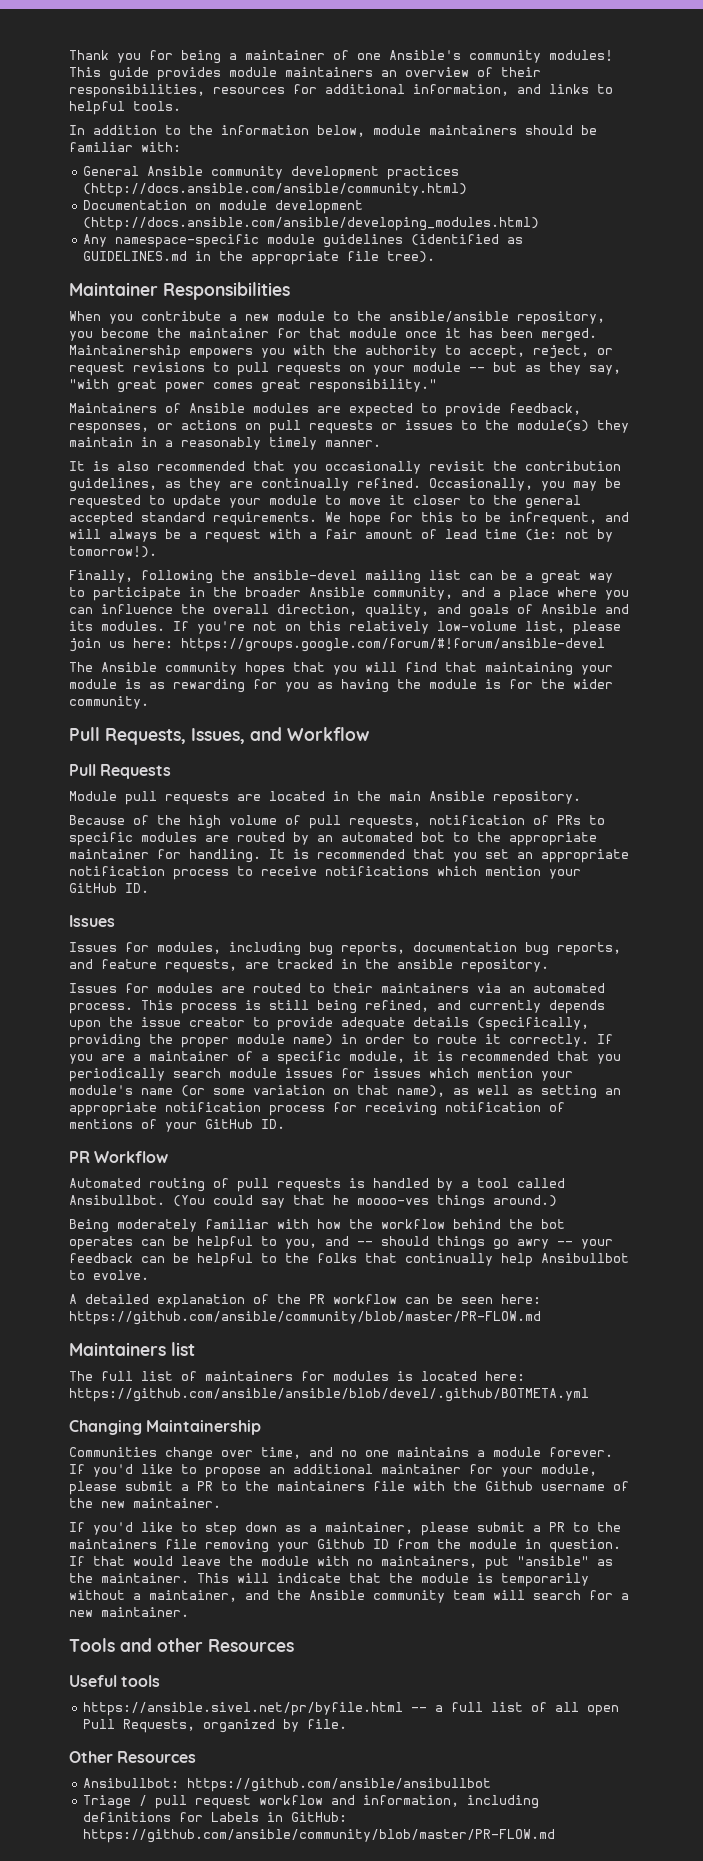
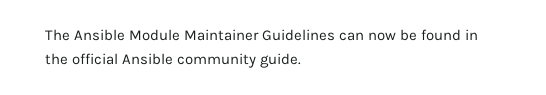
[69,50,613,64] [69,67,541,81] [69,84,613,98] [69,101,181,115] [69,125,597,137] [69,142,181,152] [83,166,460,180] [83,183,468,197] [83,200,364,214] [83,217,540,231] [83,234,524,248] [83,251,436,265] [69,282,290,300] [69,311,605,325] [69,328,597,342] [69,345,613,359] [69,362,621,376] [69,379,437,393] [69,403,581,417] [69,420,629,434] [69,437,381,450] [69,461,621,474] [69,478,621,492] [69,495,581,509] [69,512,629,526] [69,529,613,543] [69,546,157,558] [69,570,613,584] [69,587,629,601] [69,604,629,618] [69,621,621,635] [69,638,605,652] [69,662,613,676] [69,679,613,693] [69,696,149,709] [69,727,369,745] [69,764,172,779] [69,791,581,805] [69,815,605,829] [69,832,597,846] [69,849,629,863] [69,866,581,880] [69,883,149,893] [69,915,115,927] [69,942,621,956] [69,959,549,973] [69,983,605,993] [69,1000,605,1014] [69,1017,589,1031] [69,1034,613,1048] [69,1051,621,1065] [69,1068,573,1082] [69,1085,621,1099] [69,1102,565,1116] [69,1119,285,1132] [69,1151,169,1163] [69,1178,565,1192] [69,1195,557,1209] [69,1219,565,1233] [69,1236,613,1250] [69,1253,629,1267] [69,1270,149,1280] [69,1294,541,1308] [69,1311,541,1325] [69,1342,195,1356] [69,1371,525,1381] [69,1388,589,1402] [69,1420,262,1435] [69,1447,613,1461] [69,1464,597,1478] [69,1481,629,1495] [69,1498,221,1508] [69,1522,621,1536] [69,1539,621,1553] [69,1556,613,1570] [69,1573,589,1587] [69,1590,629,1603] [69,1607,189,1617] [69,1638,294,1652] [69,1675,161,1687] [83,1702,620,1716] [83,1719,348,1733] [69,1751,197,1763] [83,1778,492,1792] [83,1795,540,1809] [83,1812,348,1822] [83,1829,556,1843] Thank you for being a maintainer of one Ansible's community modules! This guide provides module maintainers an overview of their responsibilities, resources for additional information, and links to helpful tools. // In addition to the information below, module maintainers should be familiar with: // General Ansible community development practices (http://docs.ansible.com/ansible/community.html) // Documentation on module development (http://docs.ansible.com/ansible/developing_modules.html) // Any namespace-specific module guidelines (identified as GUIDELINES.md in the appropriate file tree). // Maintainer Responsibilities // When you contribute a new module to the ansible/ansible repository, you become the maintainer for that module once it has been merged. Maintainership empowers you with the authority to accept, reject, or request revisions to pull requests on your module -- but as they say, "with great power comes great responsibility." // Maintainers of Ansible modules are expected to provide feedback, responses, or actions on pull requests or issues to the module(s) they maintain in a reasonably timely manner. // It is also recommended that you occasionally revisit the contribution guidelines, as they are continually refined. Occasionally, you may be requested to update your module to move it closer to the general accepted standard requirements. We hope for this to be infrequent, and will always be a request with a fair amount of lead time (ie: not by tomorrow!). // Finally, following the ansible-devel mailing list can be a great way to participate in the broader Ansible community, and a place where you can influence the overall direction, quality, and goals of Ansible and its modules. If you're not on this relatively low-volume list, please join us here: https://groups.google.com/forum/#!forum/ansible-devel // The Ansible community hopes that you will find that maintaining your module is as rewarding for you as having the module is for the wider community. // Pull Requests, Issues, and Workflow // Pull Requests // Module pull requests are located in the main Ansible repository. // Because of the high volume of pull requests, notification of PRs to specific modules are routed by an automated bot to the appropriate maintainer for handling. It is recommended that you set an appropriate notification process to receive notifications which mention your GitHub ID. // Issues // Issues for modules, including bug reports, documentation bug reports, and feature requests, are tracked in the ansible repository. // Issues for modules are routed to their maintainers via an automated process. This process is still being refined, and currently depends upon the issue creator to provide adequate details (specifically, providing the proper module name) in order to route it correctly. If you are a maintainer of a specific module, it is recommended that you periodically search module issues for issues which mention your module's name (or some variation on that name), as well as setting an appropriate notification process for receiving notification of mentions of your GitHub ID. // PR Workflow // Automated routing of pull requests is handled by a tool called Ansibullbot. (You could say that he moooo-ves things around.) // Being moderately familiar with how the workflow behind the bot operates can be helpful to you, and -- should things go awry -- your feedback can be helpful to the folks that continually help Ansibullbot to evolve. // A detailed explanation of the PR workflow can be seen here: https://github.com/ansible/community/blob/master/PR-FLOW.md // Maintainers list // The full list of maintainers for modules is located here: https://github.com/ansible/ansible/blob/devel/.github/BOTMETA.yml // Changing Maintainership // Communities change over time, and no one maintains a module forever. If you'd like to propose an additional maintainer for your module, please submit a PR to the maintainers file with the Github username of the new maintainer. // If you'd like to step down as a maintainer, please submit a PR to the maintainers file removing your Github ID from the module in question. If that would leave the module with no maintainers, put "ansible" as the maintainer. This will indicate that the module is temporarily without a maintainer, and the Ansible community team will search for a new maintainer. // Tools and other Resources // Useful tools // https://ansible.sivel.net/pr/byfile.html -- a full list of all open Pull Requests, organized by file. // Other Resources // Ansibullbot: https://github.com/ansible/ansibullbot // Triage / pull request workflow and information, including definitions for Labels in GitHub: https://github.com/ansible/community/blob/master/PR-FLOW.md -> [45,29,479,41] [45,53,302,68] The Ansible Module Maintainer Guidelines can now be found in the official Ansible community guide.

